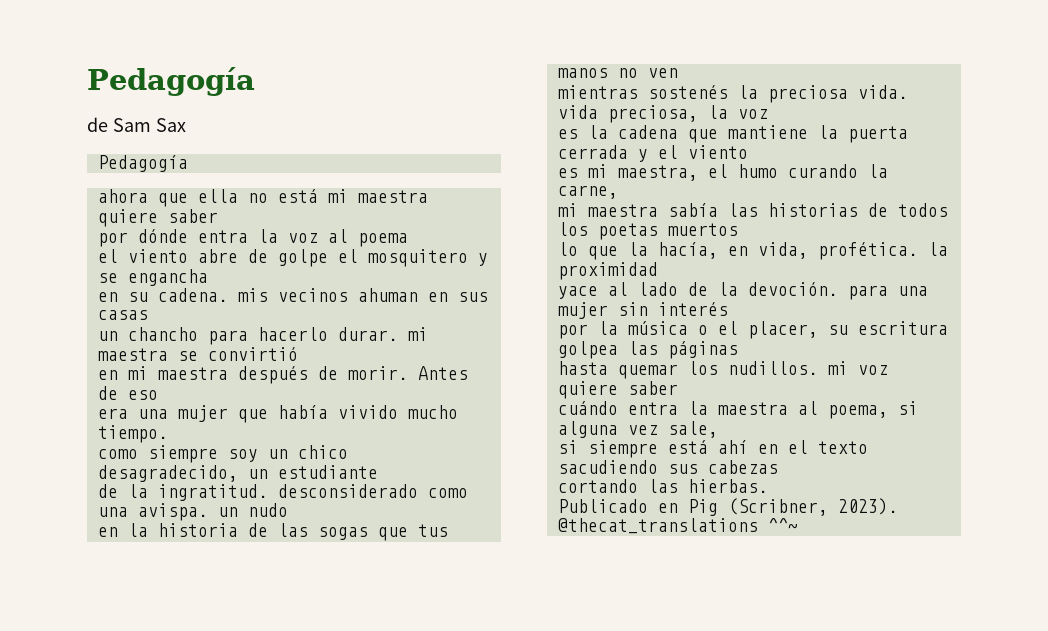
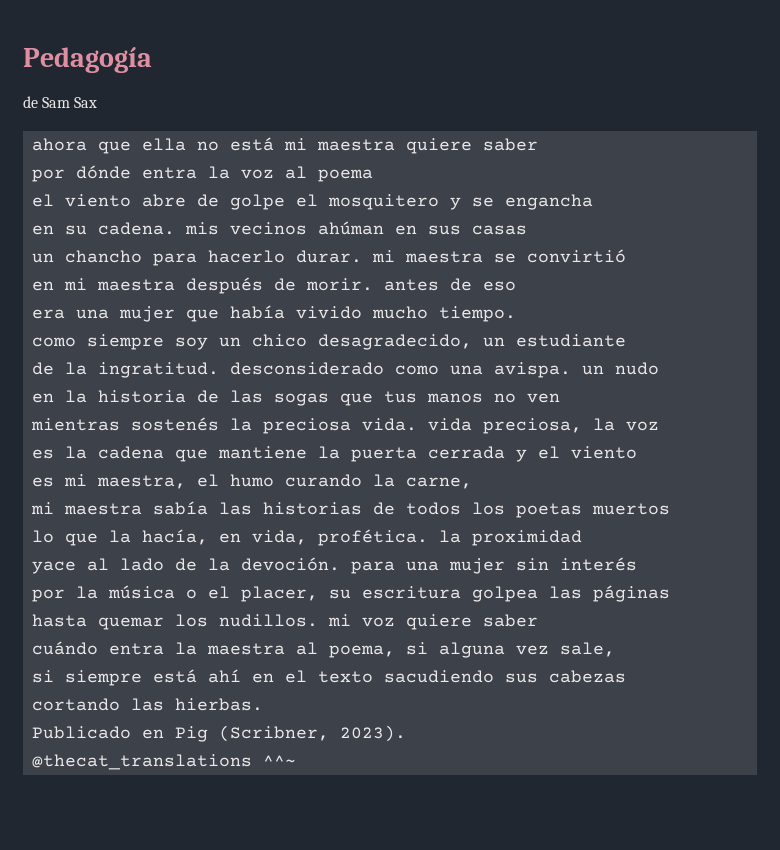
[97,155,188,172] // Pedagogía -> (98, 102) none
[357,288,418,302] ahuman -> [318,221,385,235] ahúman
[417,366,468,380] Antes -> [384,279,440,291] antes

